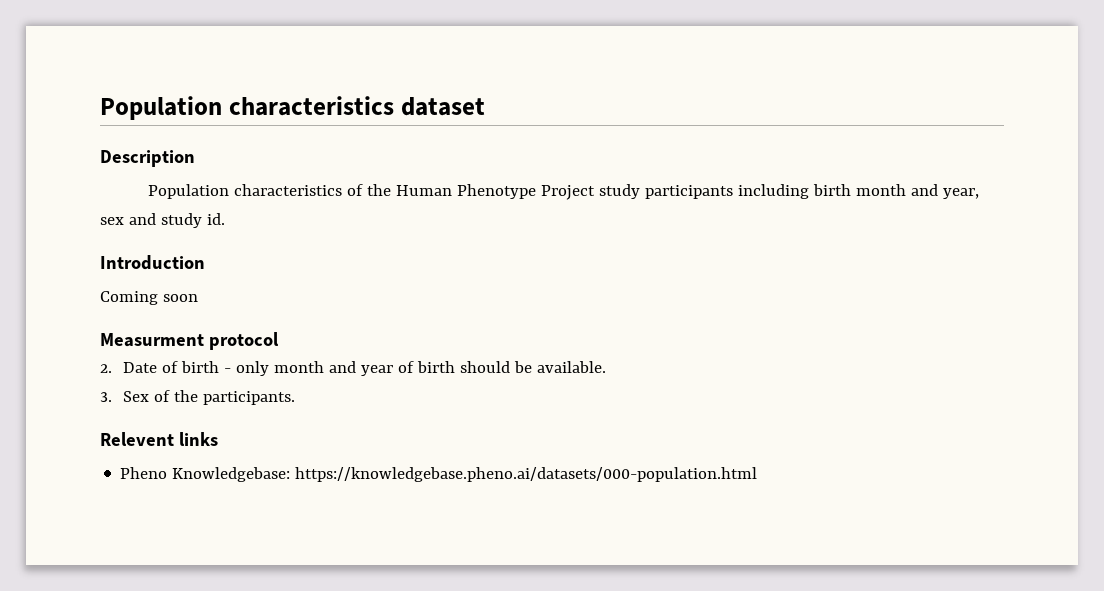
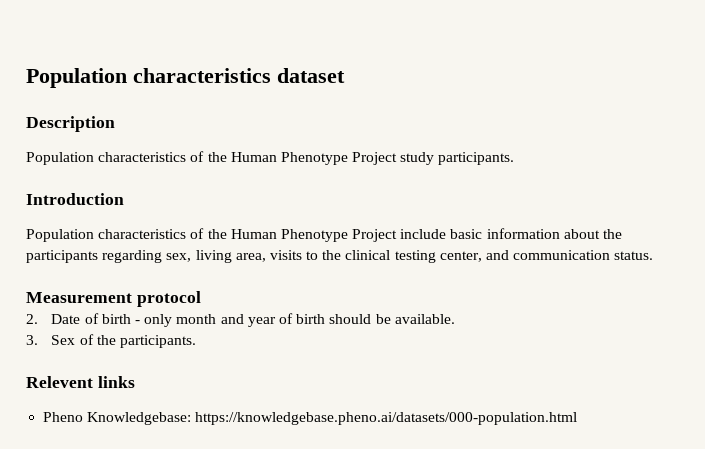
[644,184,979,199] [100,213,225,228] [100,255,205,270] [100,291,198,305] [100,333,204,347] participants including birth month and year, sex and study id. // Introduction // Coming soon // Measurment -> [438,152,515,165] [26,193,124,205] [26,228,623,242] [26,250,654,263] [26,292,132,303] participants. // Introduction // Population characteristics of the Human Phenotype Project include basic information about the participants regarding sex, living area, visits to the clinical testing center, and communication status. // Measurement

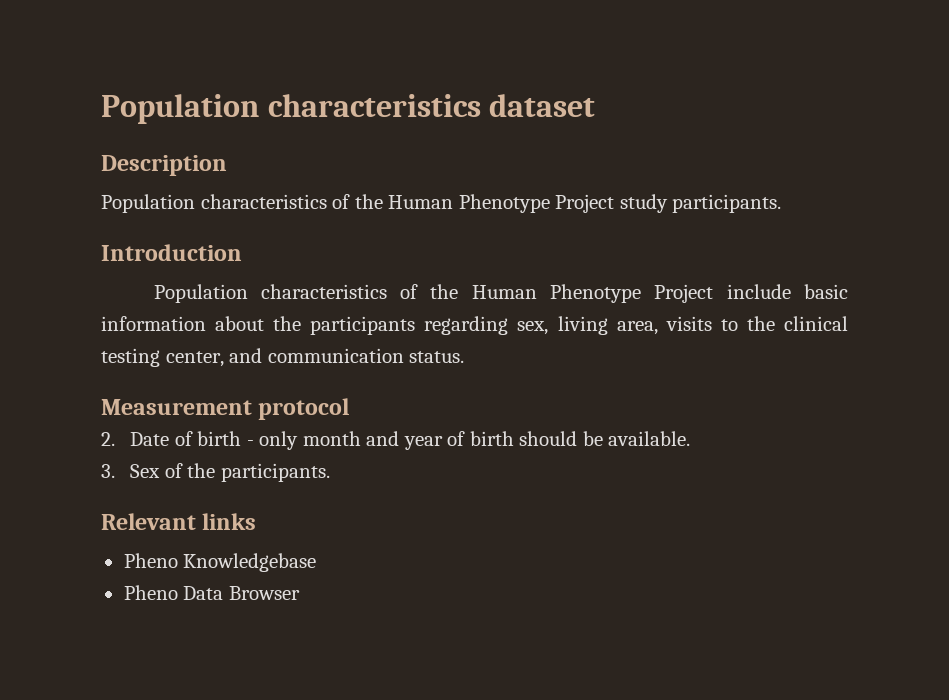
[26,376,93,388] Relevent -> [101,513,196,530] Relevant
[87,412,578,425] Knowledgebase: https://knowledgebase.pheno.ai/datasets/000-population.html -> [183,553,317,572] [123,585,300,600] Knowledgebase // Pheno Data Browser

